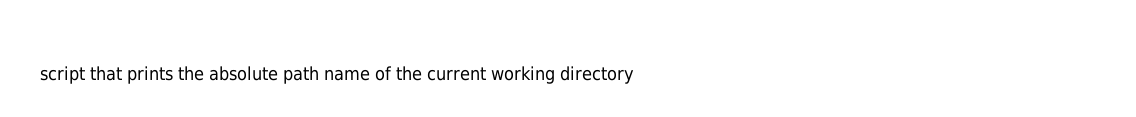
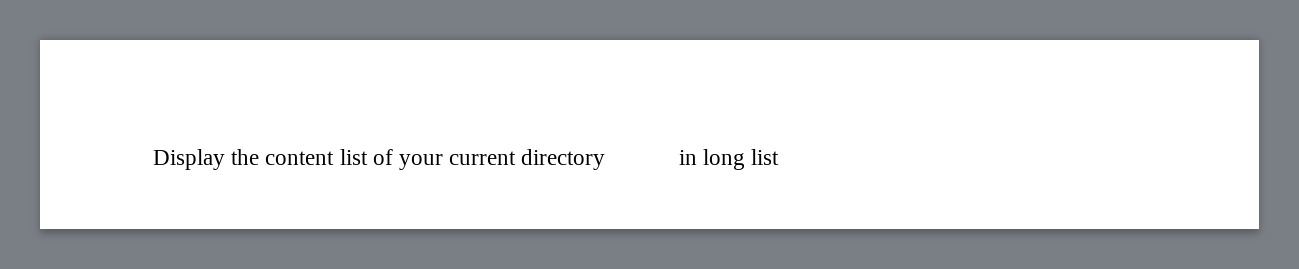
[40,66,634,84] script that prints the absolute path name of the current working directory -> [153,149,780,170] Display the content list of your current directory in long list

